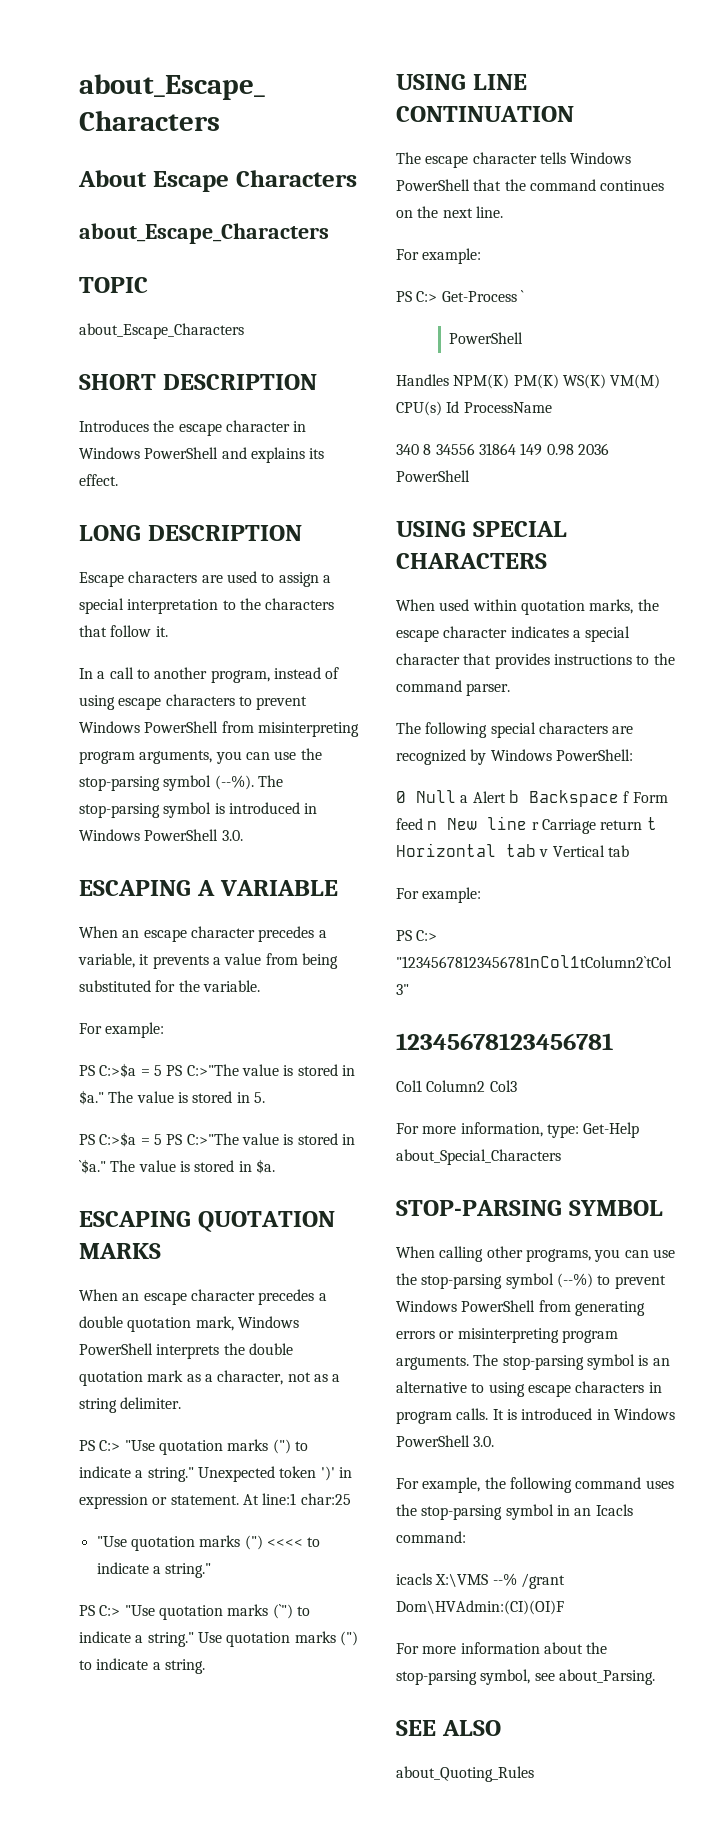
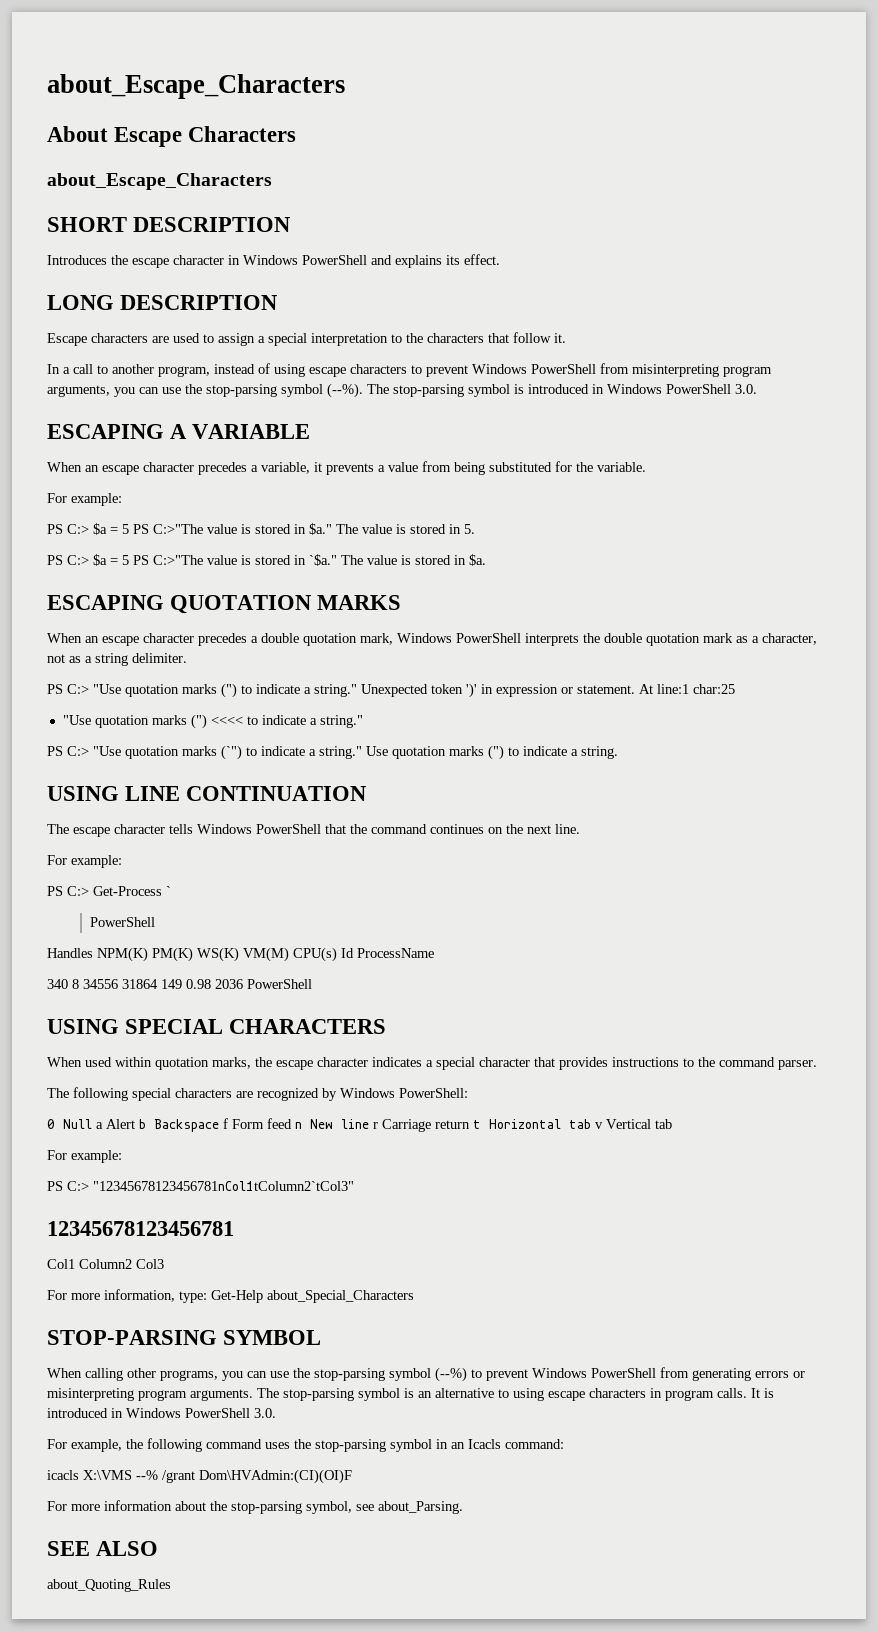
[79,277,148,293] [79,323,244,339] // TOPIC // about_Escape_Characters -> (272, 181) none
[99,1063,137,1078] C:>$a -> [67,523,107,535] C:> $a
[99,1132,137,1147] C:>$a -> [67,554,107,566] C:> $a

